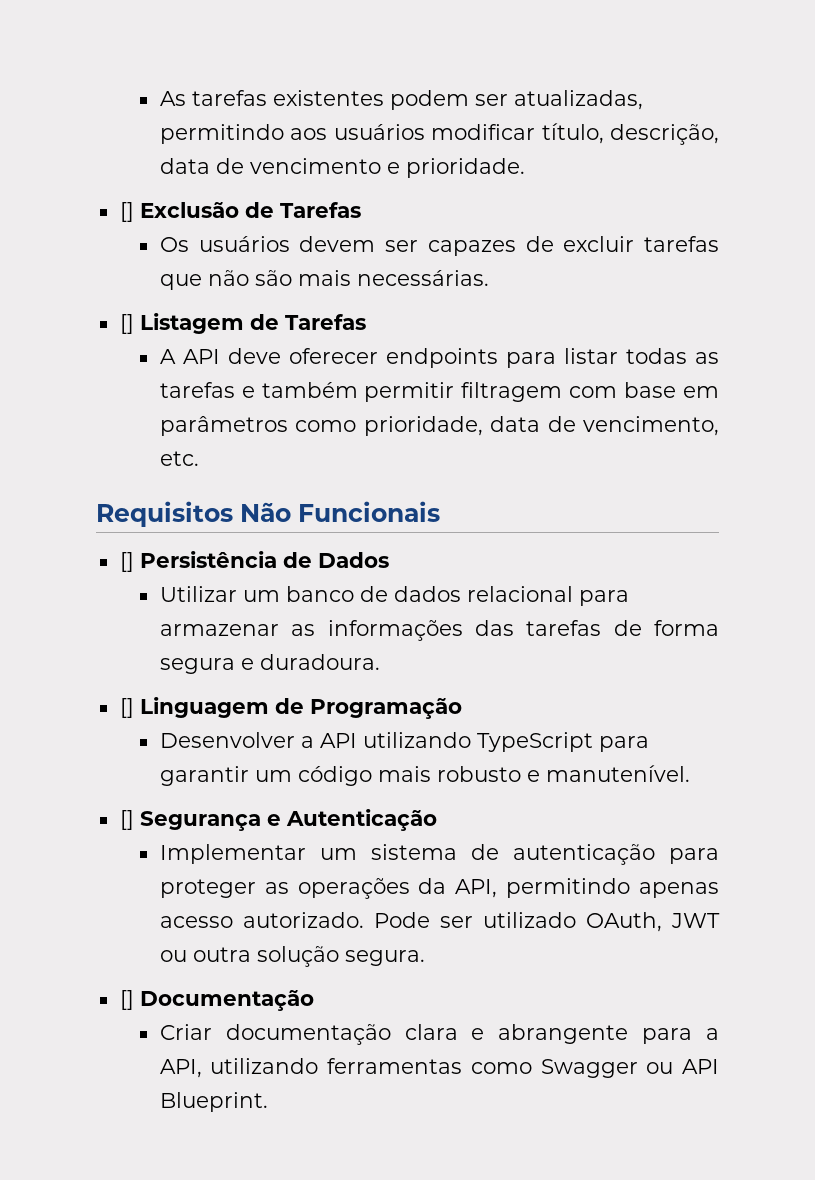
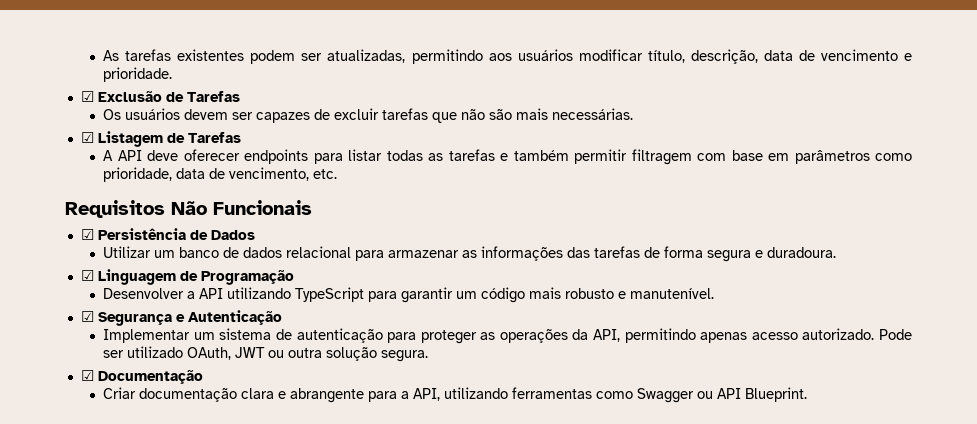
[119,202,134,222] [] -> [80,91,94,102] ☑
[119,314,134,334] [] -> [80,132,94,143] ☑
[119,552,134,572] [] -> [80,229,94,240] ☑
[119,698,134,718] [] -> [80,270,94,281] ☑
[119,810,134,830] [] -> [80,311,94,322] ☑
[119,990,134,1010] [] -> [80,370,94,381] ☑

